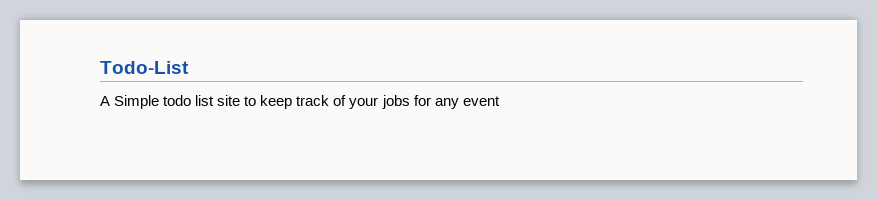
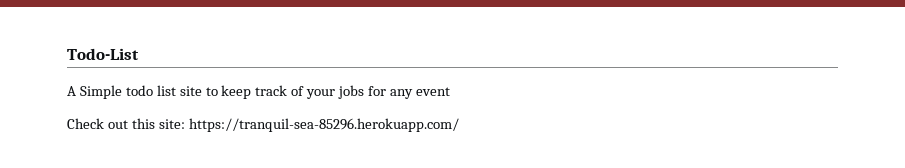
(500, 101) none -> [67,118,459,132] // Check out this site: https://tranquil-sea-85296.herokuapp.com/

